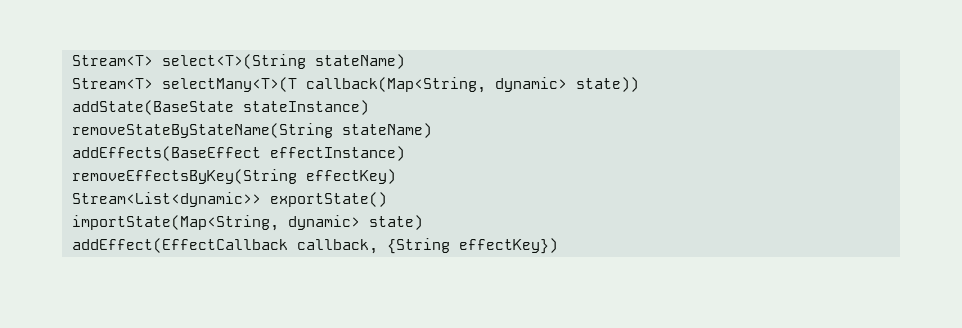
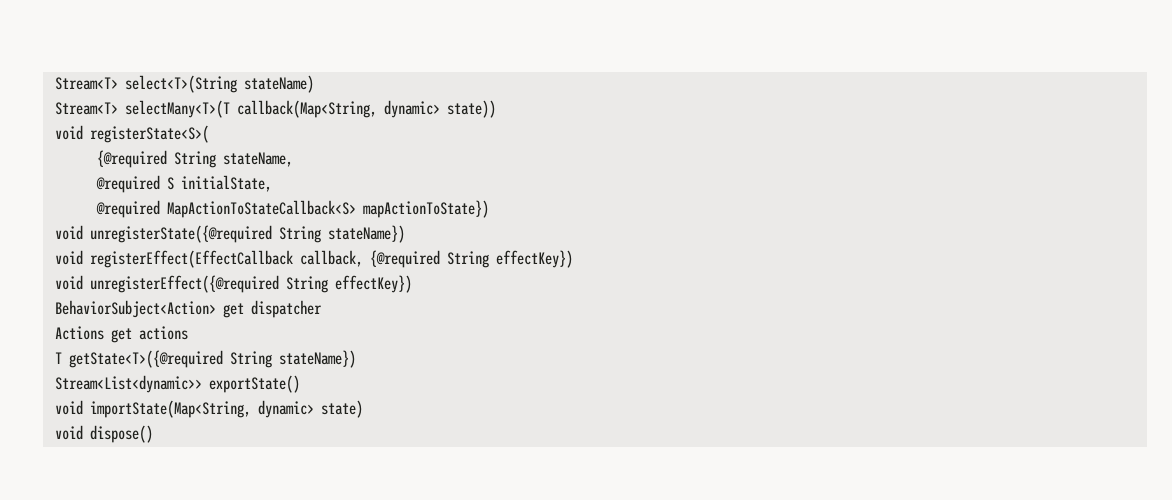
[71,100,369,115] [71,123,432,138] [71,146,405,161] [71,169,396,184] addState(BaseState stateInstance) // removeStateByStateName(String stateName) // addEffects(BaseEffect effectInstance) // removeEffectsByKey(String effectKey) -> [55,125,209,143] [97,150,293,168] [96,175,272,193] [96,200,489,218] [55,225,405,243] [55,250,573,268] [55,275,412,293] [55,300,322,318] [55,326,188,343] [55,350,356,368] void registerState<S>( // {@required String stateName, // @required S initialState, // @required MapActionToStateCallback<S> mapActionToState}) // void unregisterState({@required String stateName}) // void registerEffect(EffectCallback callback, {@required String effectKey}) // void unregisterEffect({@required String effectKey}) // BehaviorSubject<Action> get dispatcher // Actions get actions // T getState<T>({@required String stateName})
(387, 199) none -> [55,400,83,415] void
[71,238,558,254] addEffect(EffectCallback callback, {String effectKey}) -> [55,425,153,443] void dispose()

